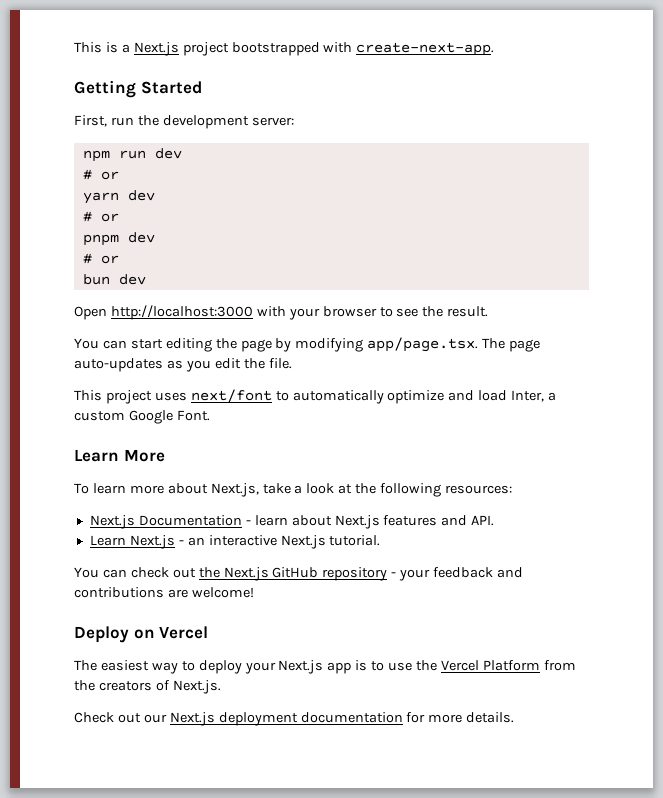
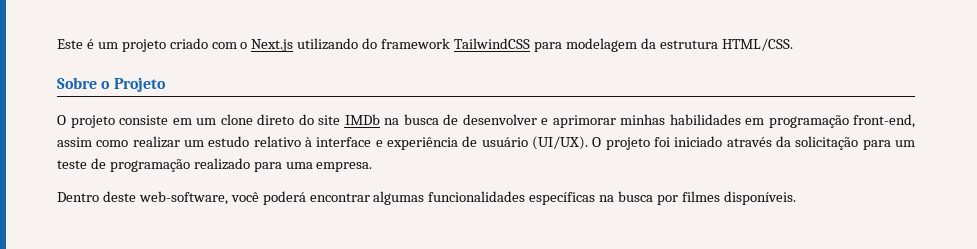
[74,42,495,56] [74,80,202,98] [74,115,294,129] [82,148,182,162] [82,169,119,180] [82,190,155,204] [82,211,119,222] [82,232,155,246] [82,253,119,264] [82,274,146,285] [74,305,489,320] [74,337,541,352] [74,358,292,372] [74,389,557,404] [74,410,210,424] [74,449,165,462] [74,483,513,497] [89,515,495,529] [89,535,381,549] [74,567,524,581] [74,587,254,598] [74,626,209,643] [74,660,576,674] [74,680,221,694] [74,712,515,726] This is a Next.js project bootstrapped with create-next-app. // Getting Started // First, run the development server: // npm run dev // # or // yarn dev // # or // pnpm dev // # or // bun dev // Open http://localhost:3000 with your browser to see the result. // You can start editing the page by modifying app/page.tsx. The page auto-updates as you edit the file. // This project uses next/font to automatically optimize and load Inter, a custom Google Font. // Learn More // To learn more about Next.js, take a look at the following resources: // Next.js Documentation - learn about Next.js features and API. // Learn Next.js - an interactive Next.js tutorial. // You can check out the Next.js GitHub repository - your feedback and contributions are welcome! // Deploy on Vercel // The easiest way to deploy your Next.js app is to use the Vercel Platform from the creators of Next.js. // Check out our Next.js deployment documentation for more details. -> [57,38,793,52] [57,77,166,92] [57,114,915,128] [57,136,916,150] [57,158,373,172] [57,191,796,205] Este é um projeto criado com o Next.js utilizando do framework TailwindCSS para modelagem da estrutura HTML/CSS. // Sobre o Projeto // O projeto consiste em um clone direto do site IMDb na busca de desenvolver e aprimorar minhas habilidades em programação front-end, assim como realizar um estudo relativo à interface e experiência de usuário (UI/UX). O projeto foi iniciado através da solicitação para um teste de programação realizado para uma empresa. // Dentro deste web-software, você poderá encontrar algumas funcionalidades específicas na busca por filmes disponíveis.

